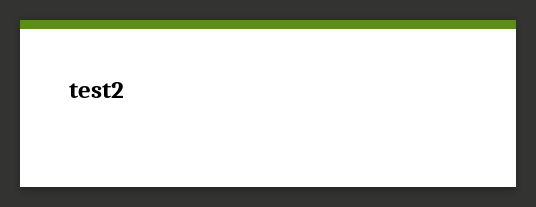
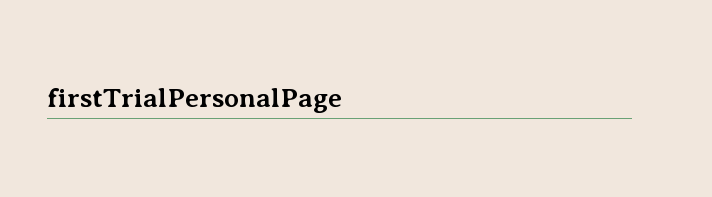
[69,82,124,98] test2 -> [47,88,342,113] firstTrialPersonalPage

